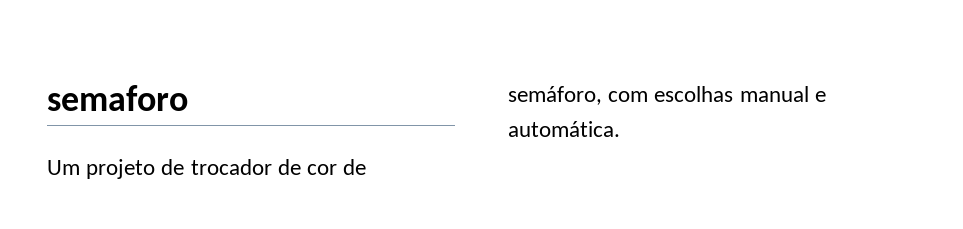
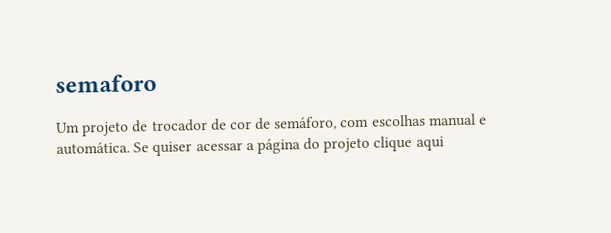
(620, 129) none -> [133,135,444,157] Se quiser acessar a página do projeto clique aqui

